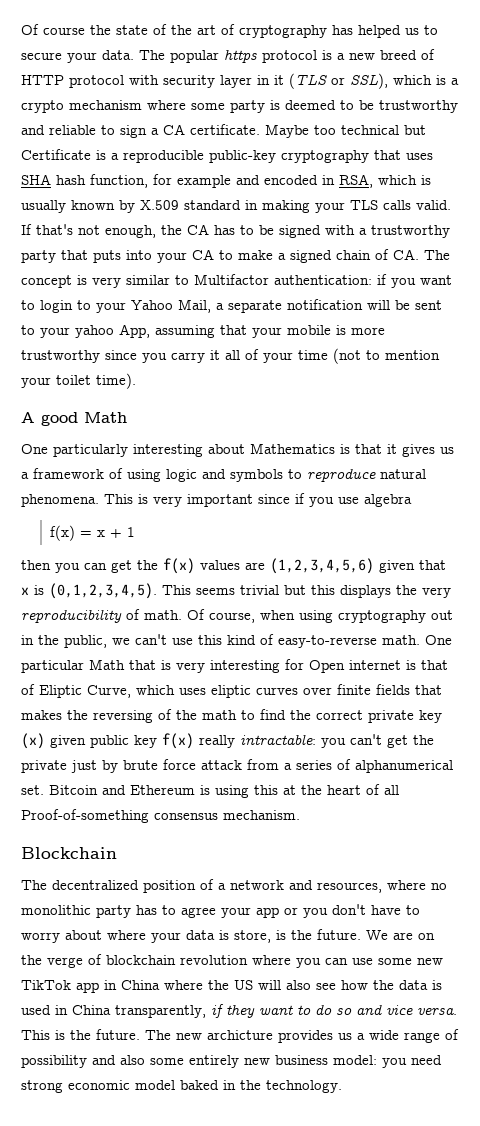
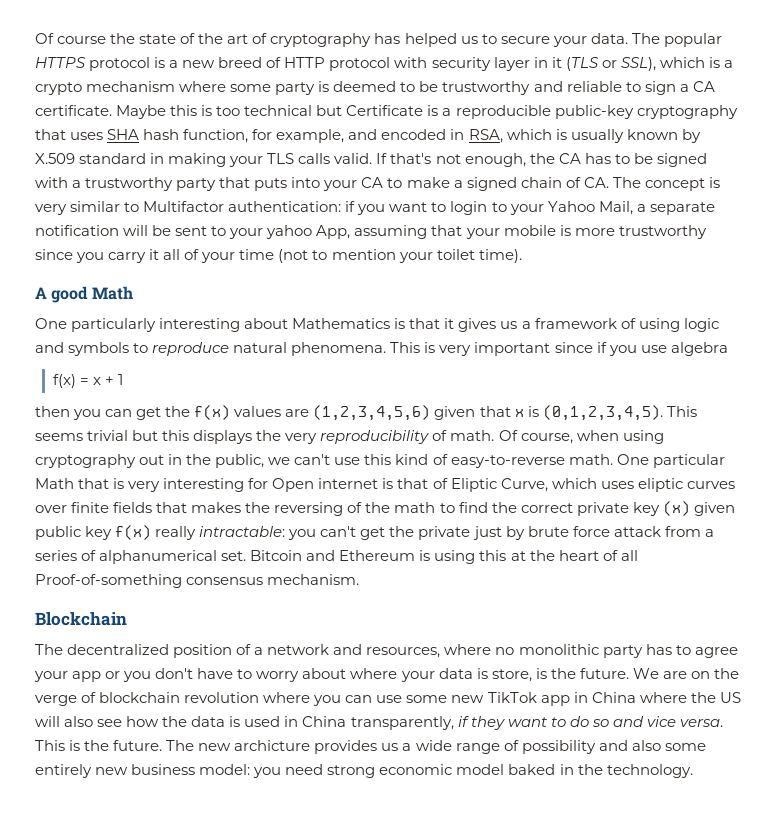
[224,49,257,63] https -> [35,57,86,68] HTTPS
(309, 131) none -> [170,105,213,116] this is
[177,175,231,188] example -> [276,129,345,143] example,

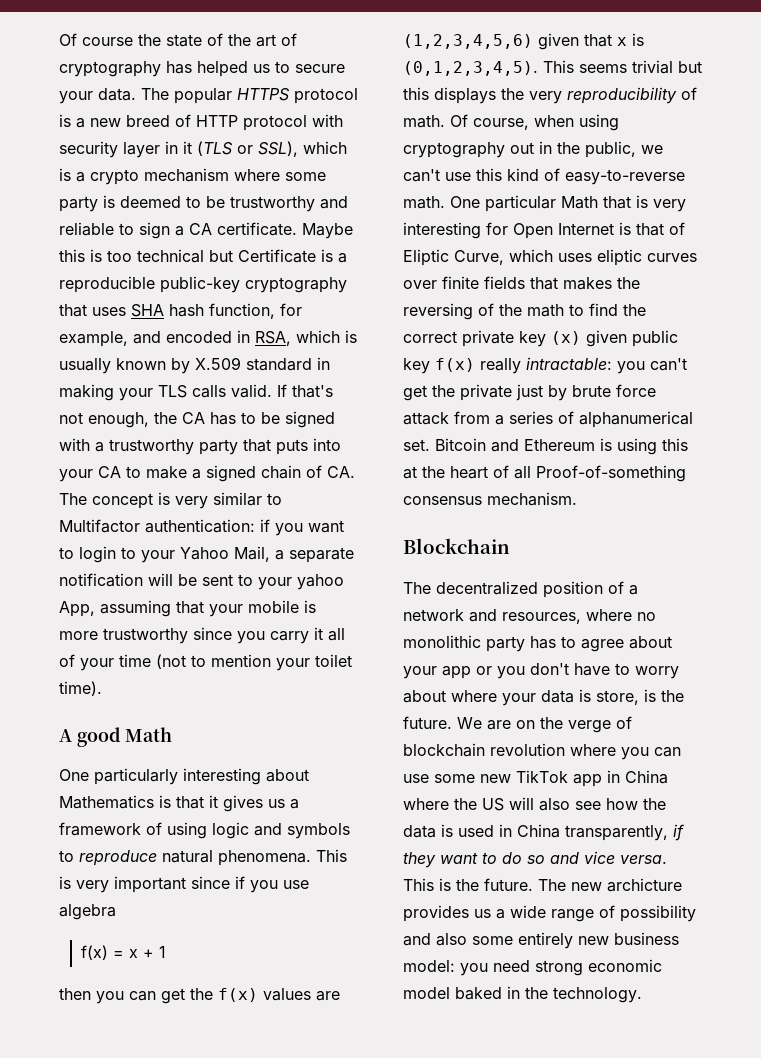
[318,478,379,489] internet -> [558,223,614,235] Internet
(738, 652) none -> [629,636,672,649] about

